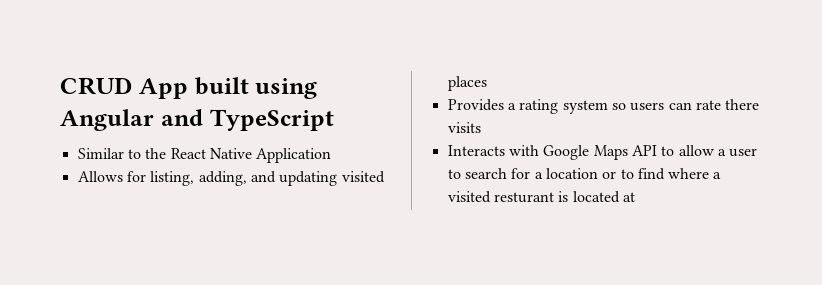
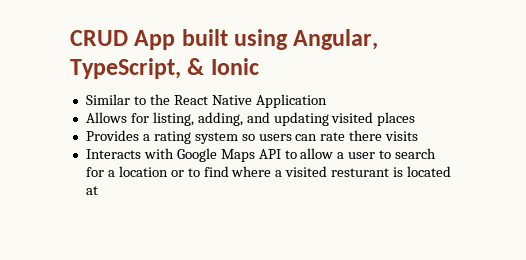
[60,109,334,131] Angular and TypeScript -> [293,29,379,50] [70,58,259,79] Angular, TypeScript, & Ionic

